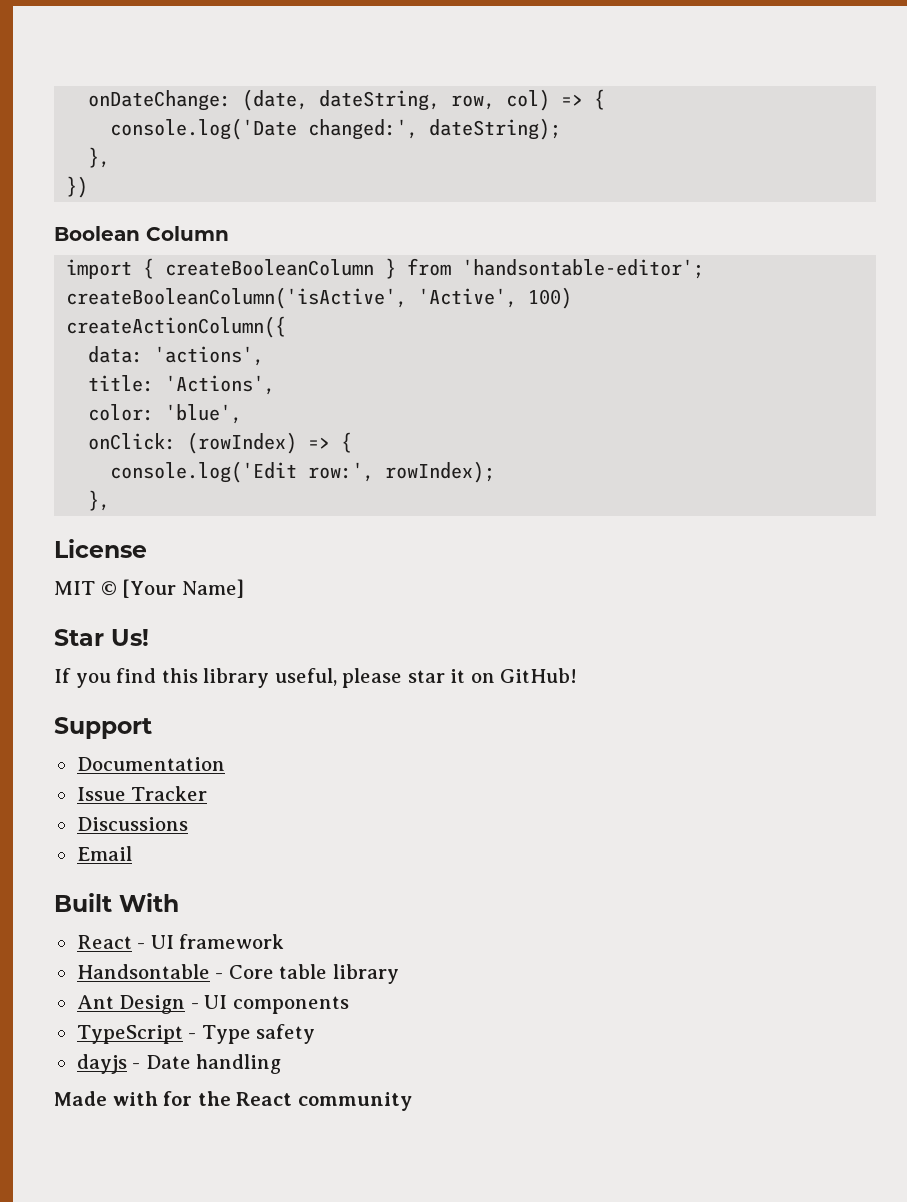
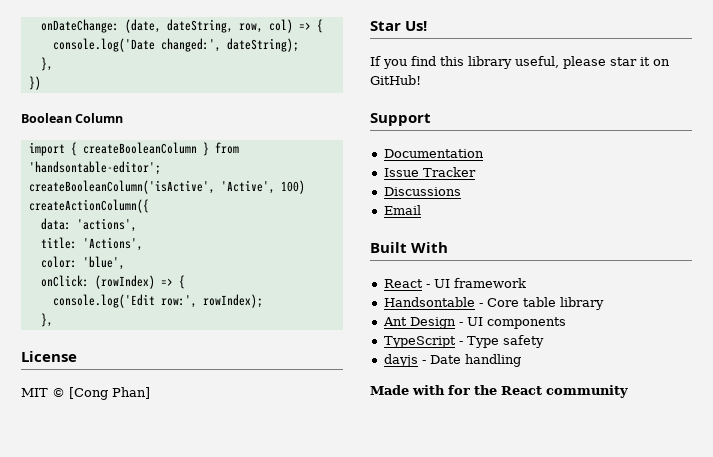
[122,579,244,598] [Your Name] -> [69,387,150,400] [Cong Phan]

